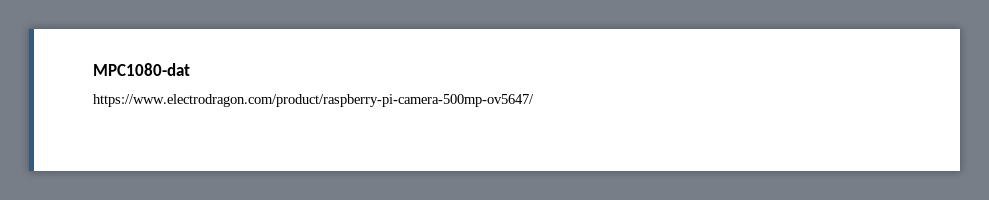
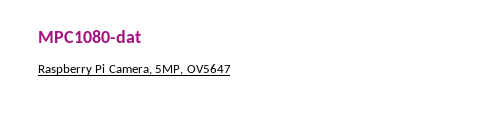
[93,94,534,107] https://www.electrodragon.com/product/raspberry-pi-camera-500mp-ov5647/ -> [38,64,231,75] Raspberry Pi Camera, 5MP, OV5647

